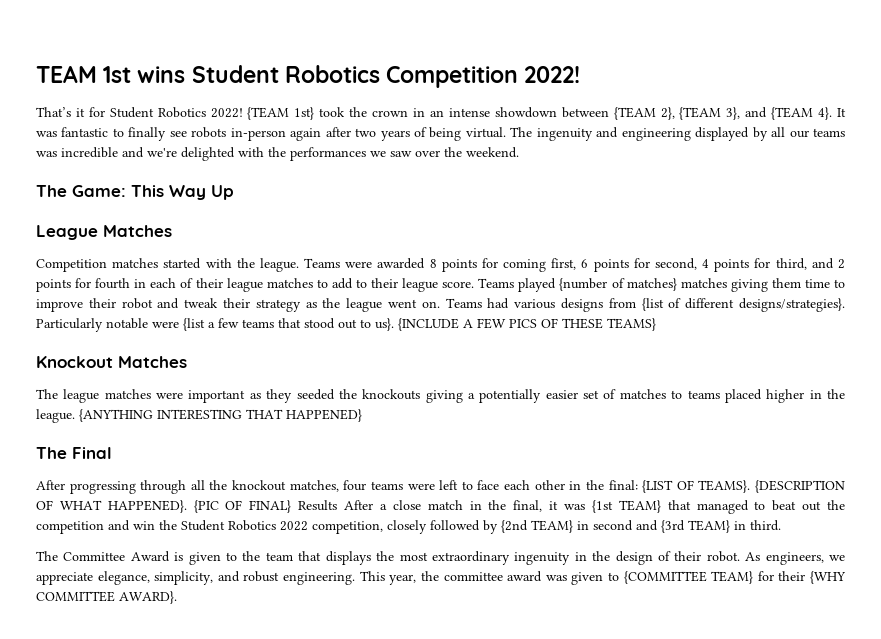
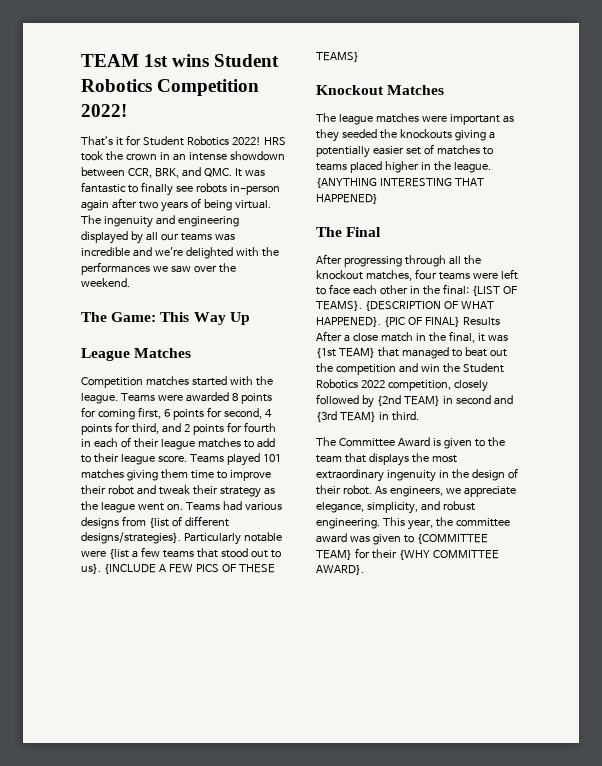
[247,107,315,120] {TEAM 1st} -> [263,137,286,146] HRS
[613,107,833,120] {TEAM 2}, {TEAM 3}, and {TEAM 4}. -> [127,167,232,178] CCR, BRK, and QMC.
[559,278,677,291] {number of matches} -> [262,454,281,462] 101

